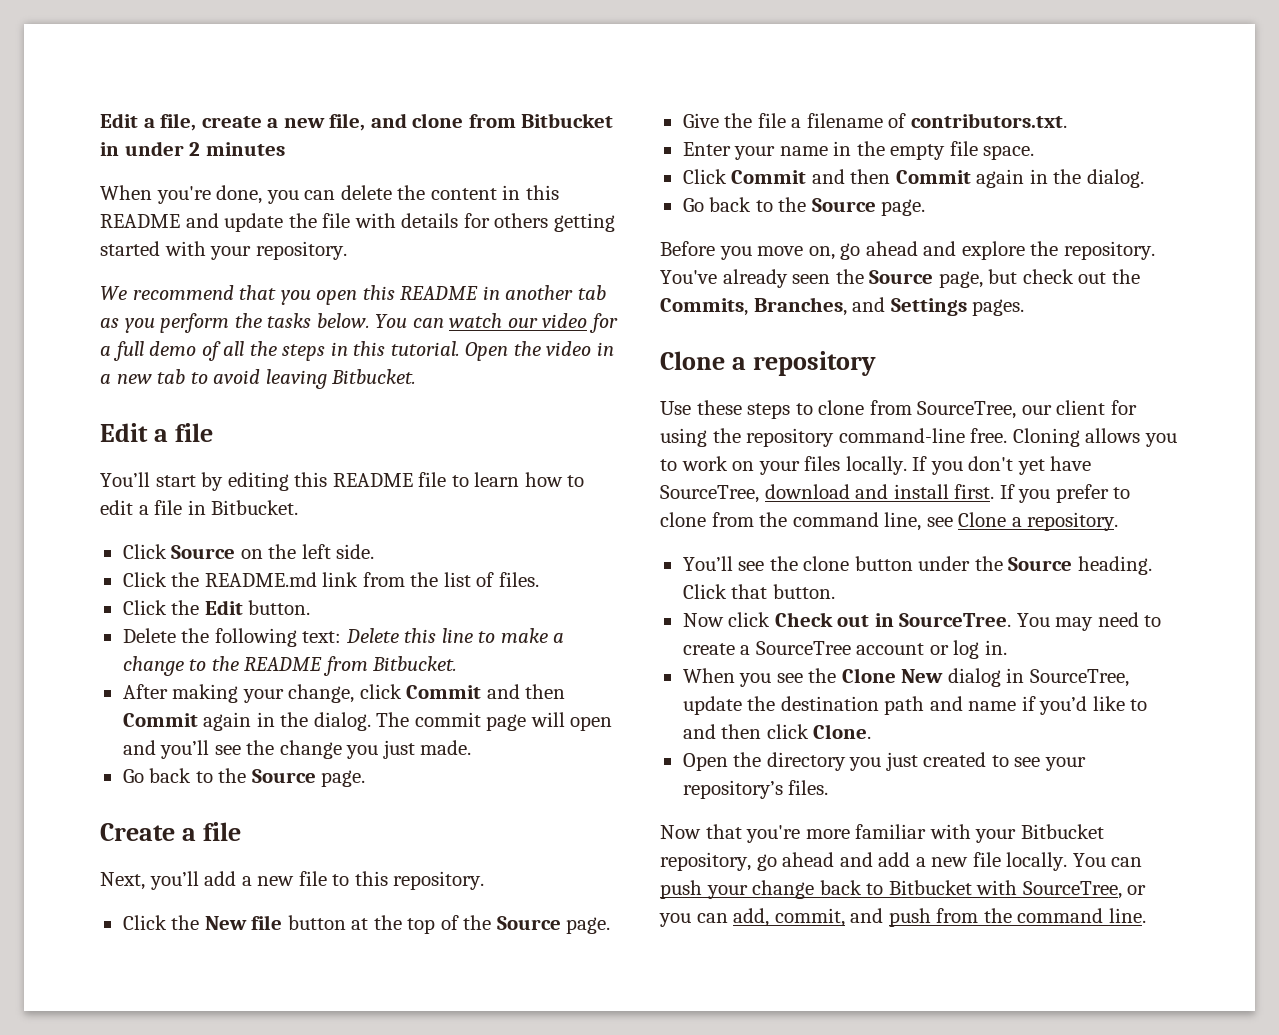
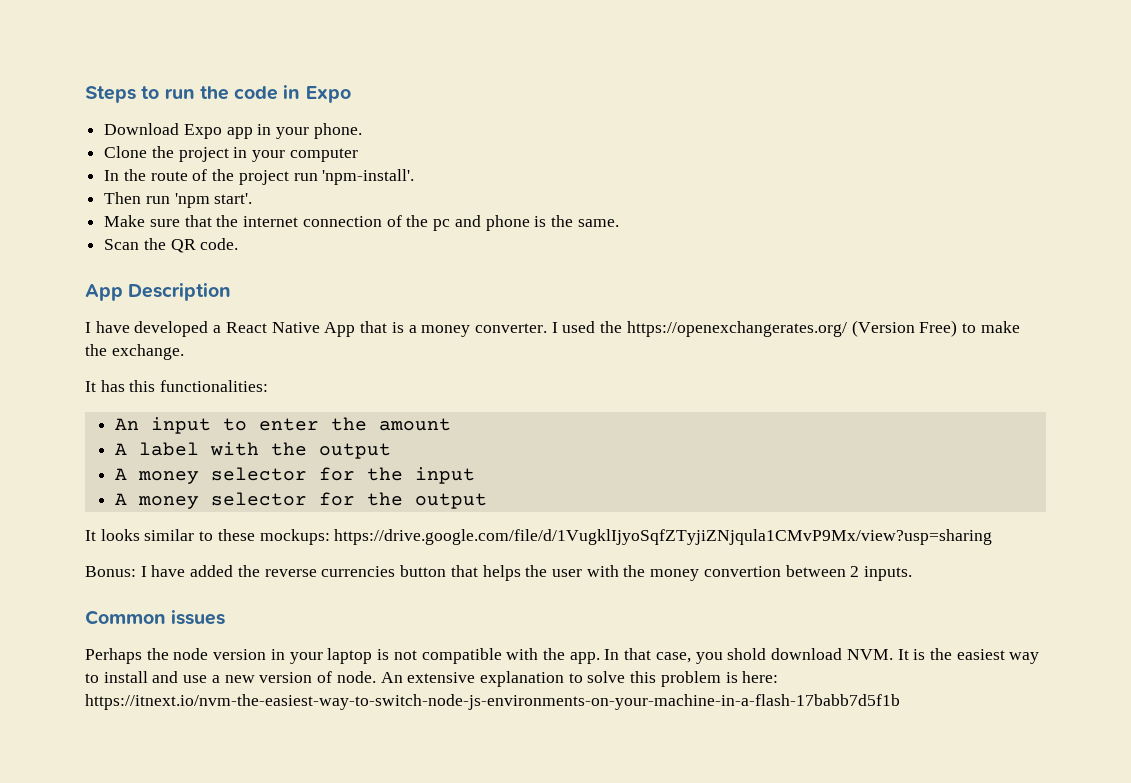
[100,113,614,131] [100,141,285,156] [100,185,559,204] [100,213,615,232] [100,241,347,260] [100,285,606,305] [100,313,618,333] [100,341,614,361] [100,369,417,389] [100,423,213,442] [100,472,585,491] [100,500,299,515] [122,544,375,559] [122,572,539,587] [122,600,311,615] [122,628,565,647] [122,656,458,676] [122,684,566,703] [122,712,613,731] [122,740,472,759] [122,768,366,787] [100,822,241,841] [100,871,485,890] [122,915,611,934] [682,113,1067,128] [682,141,1035,160] [682,169,1144,188] [682,197,926,216] [660,241,1155,260] [660,269,1140,288] [660,297,1025,316] [660,351,876,376] [660,400,1137,419] [660,428,1177,447] [660,456,1092,475] [660,484,1131,503] [660,512,1119,531] [682,556,1152,575] [682,584,835,599] [682,612,1162,631] [682,640,1007,659] [682,668,1129,687] [682,696,1148,715] [682,724,872,739] [682,752,1086,771] [682,780,829,799] [660,824,1104,843] [660,852,1143,871] [660,880,1147,899] [659,908,1146,927] Edit a file, create a new file, and clone from Bitbucket in under 2 minutes // When you're done, you can delete the content in this README and update the file with details for others getting started with your repository. // We recommend that you open this README in another tab as you perform the tasks below. You can watch our video for a full demo of all the steps in this tutorial. Open the video in a new tab to avoid leaving Bitbucket. // Edit a file // You’ll start by editing this README file to learn how to edit a file in Bitbucket. // Click Source on the left side. // Click the README.md link from the list of files. // Click the Edit button. // Delete the following text: Delete this line to make a change to the README from Bitbucket. // After making your change, click Commit and then Commit again in the dialog. The commit page will open and you’ll see the change you just made. // Go back to the Source page. // Create a file // Next, you’ll add a new file to this repository. // Click the New file button at the top of the Source page. // Give the file a filename of contributors.txt. // Enter your name in the empty file space. // Click Commit and then Commit again in the dialog. // Go back to the Source page. // Before you move on, go ahead and explore the repository. You've already seen the Source page, but check out the Commits, Branches, and Settings pages. // Clone a repository // Use these steps to clone from SourceTree, our client for using the repository command-line free. Cloning allows you to work on your files locally. If you don't yet have SourceTree, download and install first. If you prefer to clone from the command line, see Clone a repository. // You’ll see the clone button under the Source heading. Click that button. // Now click Check out in SourceTree. You may need to create a SourceTree account or log in. // When you see the Clone New dialog in SourceTree, update the destination path and name if you’d like to and then click Clone. // Open the directory you just created to see your repository’s files. // Now that you're more familiar with your Bitbucket repository, go ahead and add a new file locally. You can push your change back to Bitbucket with SourceTree, or you can add, commit, and push from the command line. -> [85,85,351,103] [104,123,362,139] [104,146,358,162] [104,169,415,185] [104,192,253,208] [104,215,619,231] [104,238,239,253] [85,283,232,301] [85,320,1020,337] [85,344,184,360] [85,380,269,392] [114,417,451,434] [114,442,391,459] [114,467,475,484] [114,492,487,509] [85,529,993,545] [85,565,913,581] [85,610,226,625] [85,648,1040,664] [85,671,779,687] [85,694,900,710] Steps to run the code in Expo // Download Expo app in your phone. // Clone the project in your computer // In the route of the project run 'npm-install'. // Then run 'npm start'. // Make sure that the internet connection of the pc and phone is the same. // Scan the QR code. // App Description // I have developed a React Native App that is a money converter. I used the https://openexchangerates.org/ (Version Free) to make the exchange. // It has this functionalities: // An input to enter the amount // A label with the output // A money selector for the input // A money selector for the output // It looks similar to these mockups: https://drive.google.com/file/d/1VugklIjyoSqfZTyjiZNjqula1CMvP9Mx/view?usp=sharing // Bonus: I have added the reverse currencies button that helps the user with the money convertion between 2 inputs. // Common issues // Perhaps the node version in your laptop is not compatible with the app. In that case, you shold download NVM. It is the easiest way to install and use a new version of node. An extensive explanation to solve this problem is here: https://itnext.io/nvm-the-easiest-way-to-switch-node-js-environments-on-your-machine-in-a-flash-17babb7d5f1b

